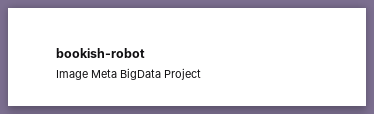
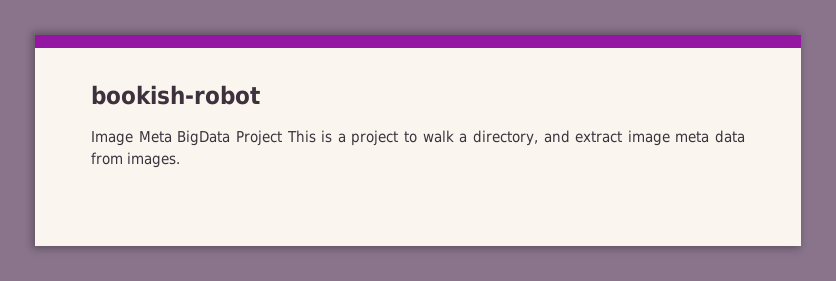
(201, 74) none -> [286,130,745,146] [91,152,181,168] This is a project to walk a directory, and extract image meta data from images.

